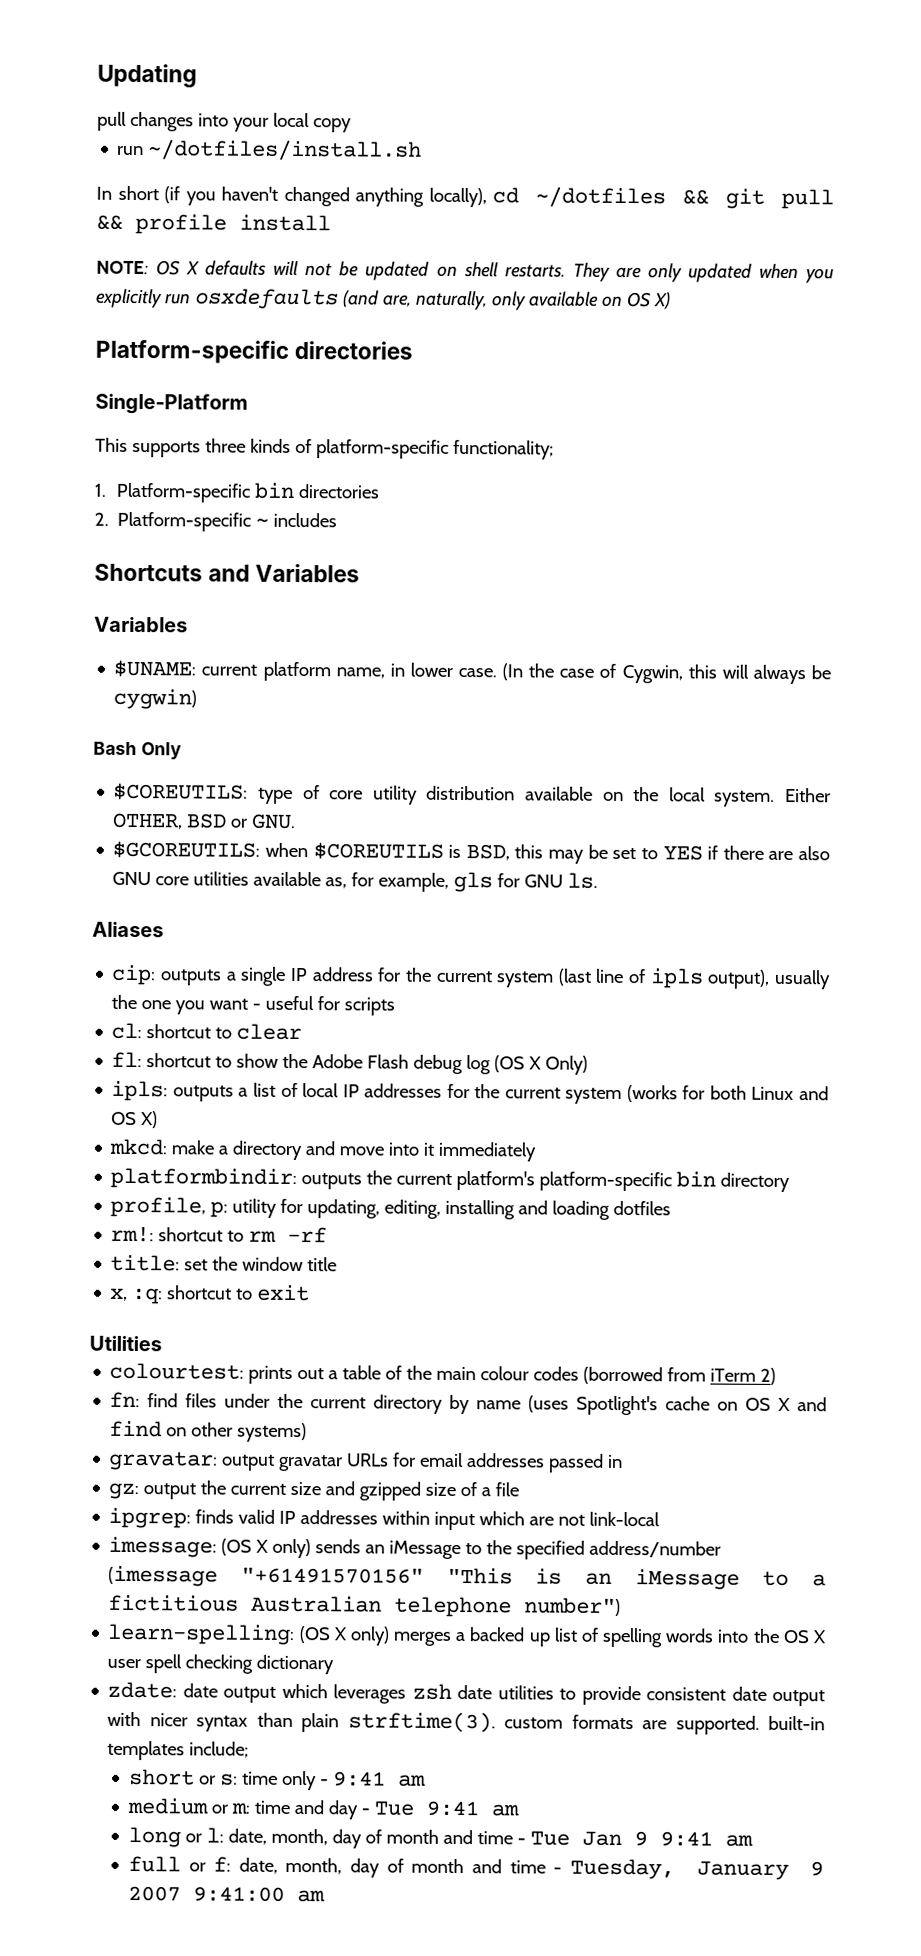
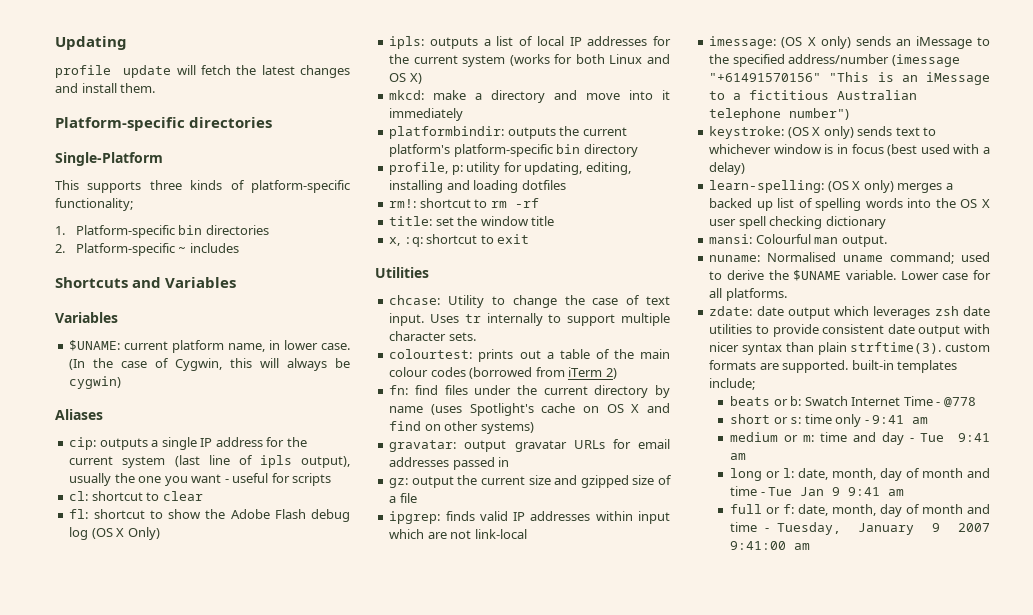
[97,111,352,133] [117,139,423,161] [96,185,834,210] [96,214,331,235] [96,260,834,284] [96,288,671,311] pull changes into your local copy // run ~/dotfiles/install.sh // In short (if you haven't changed anything locally), cd ~/dotfiles && git pull && profile install // NOTE: OS X defaults will not be updated on shell restarts. They are only updated when you explicitly run osxdefaults (and are, naturally, only available on OS X) -> [55,65,350,78] [55,83,156,93] profile update will fetch the latest changes and install them.
[93,741,182,760] [113,782,832,807] [112,812,296,830] [112,840,830,864] [112,871,599,893] // Bash Only // $COREUTILS: type of core utility distribution available on the local system. Either OTHER, BSD or GNU. // $GCOREUTILS: when $COREUTILS is BSD, this may be set to YES if there are also GNU core utilities available as, for example, gls for GNU ls. -> (122, 382) none
(162, 1343) none -> [389,295,670,308] [389,313,670,326] [389,331,476,341] // chcase: Utility to change the case of text input. Uses tr internally to support multiple character sets.
(622, 1606) none -> [709,126,937,139] [709,144,990,156] [709,162,746,175] // keystroke: (OS X only) sends text to whichever window is in focus (best used with a delay)
(335, 1664) none -> [709,234,887,247] [709,252,990,264] [709,270,991,281] [709,288,787,301] // mansi: Colourful man output. // nuname: Normalised uname command; used to derive the $UNAME variable. Lower case for all platforms.
(250, 1749) none -> [730,396,976,407] // beats or b: Swatch Internet Time - @778

